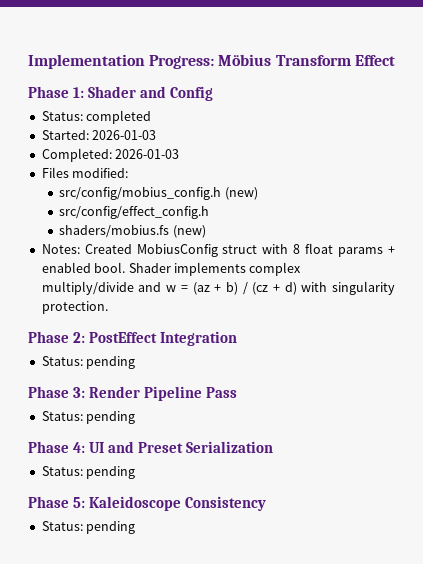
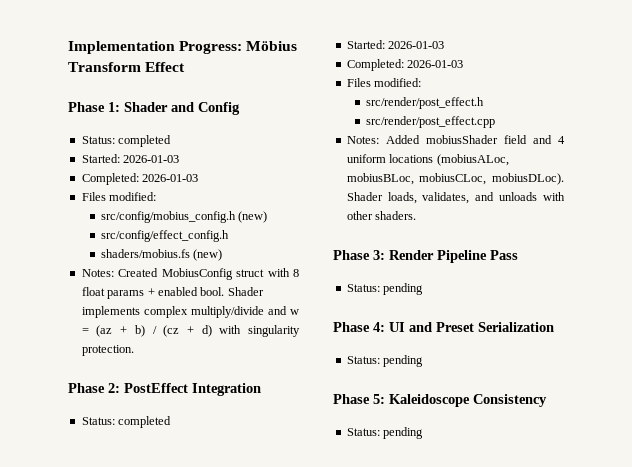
[86,356,136,369] pending -> [118,416,172,428] [346,40,445,49] [346,59,464,71] [346,78,422,87] [365,97,484,109] [365,116,495,128] [346,135,565,144] [346,154,509,166] [346,173,564,185] [346,192,565,204] [346,211,417,220] completed // Started: 2026-01-03 // Completed: 2026-01-03 // Files modified: // src/render/post_effect.h // src/render/post_effect.cpp // Notes: Added mobiusShader field and 4 uniform locations (mobiusALoc, mobiusBLoc, mobiusCLoc, mobiusDLoc). Shader loads, validates, and unloads with other shaders.

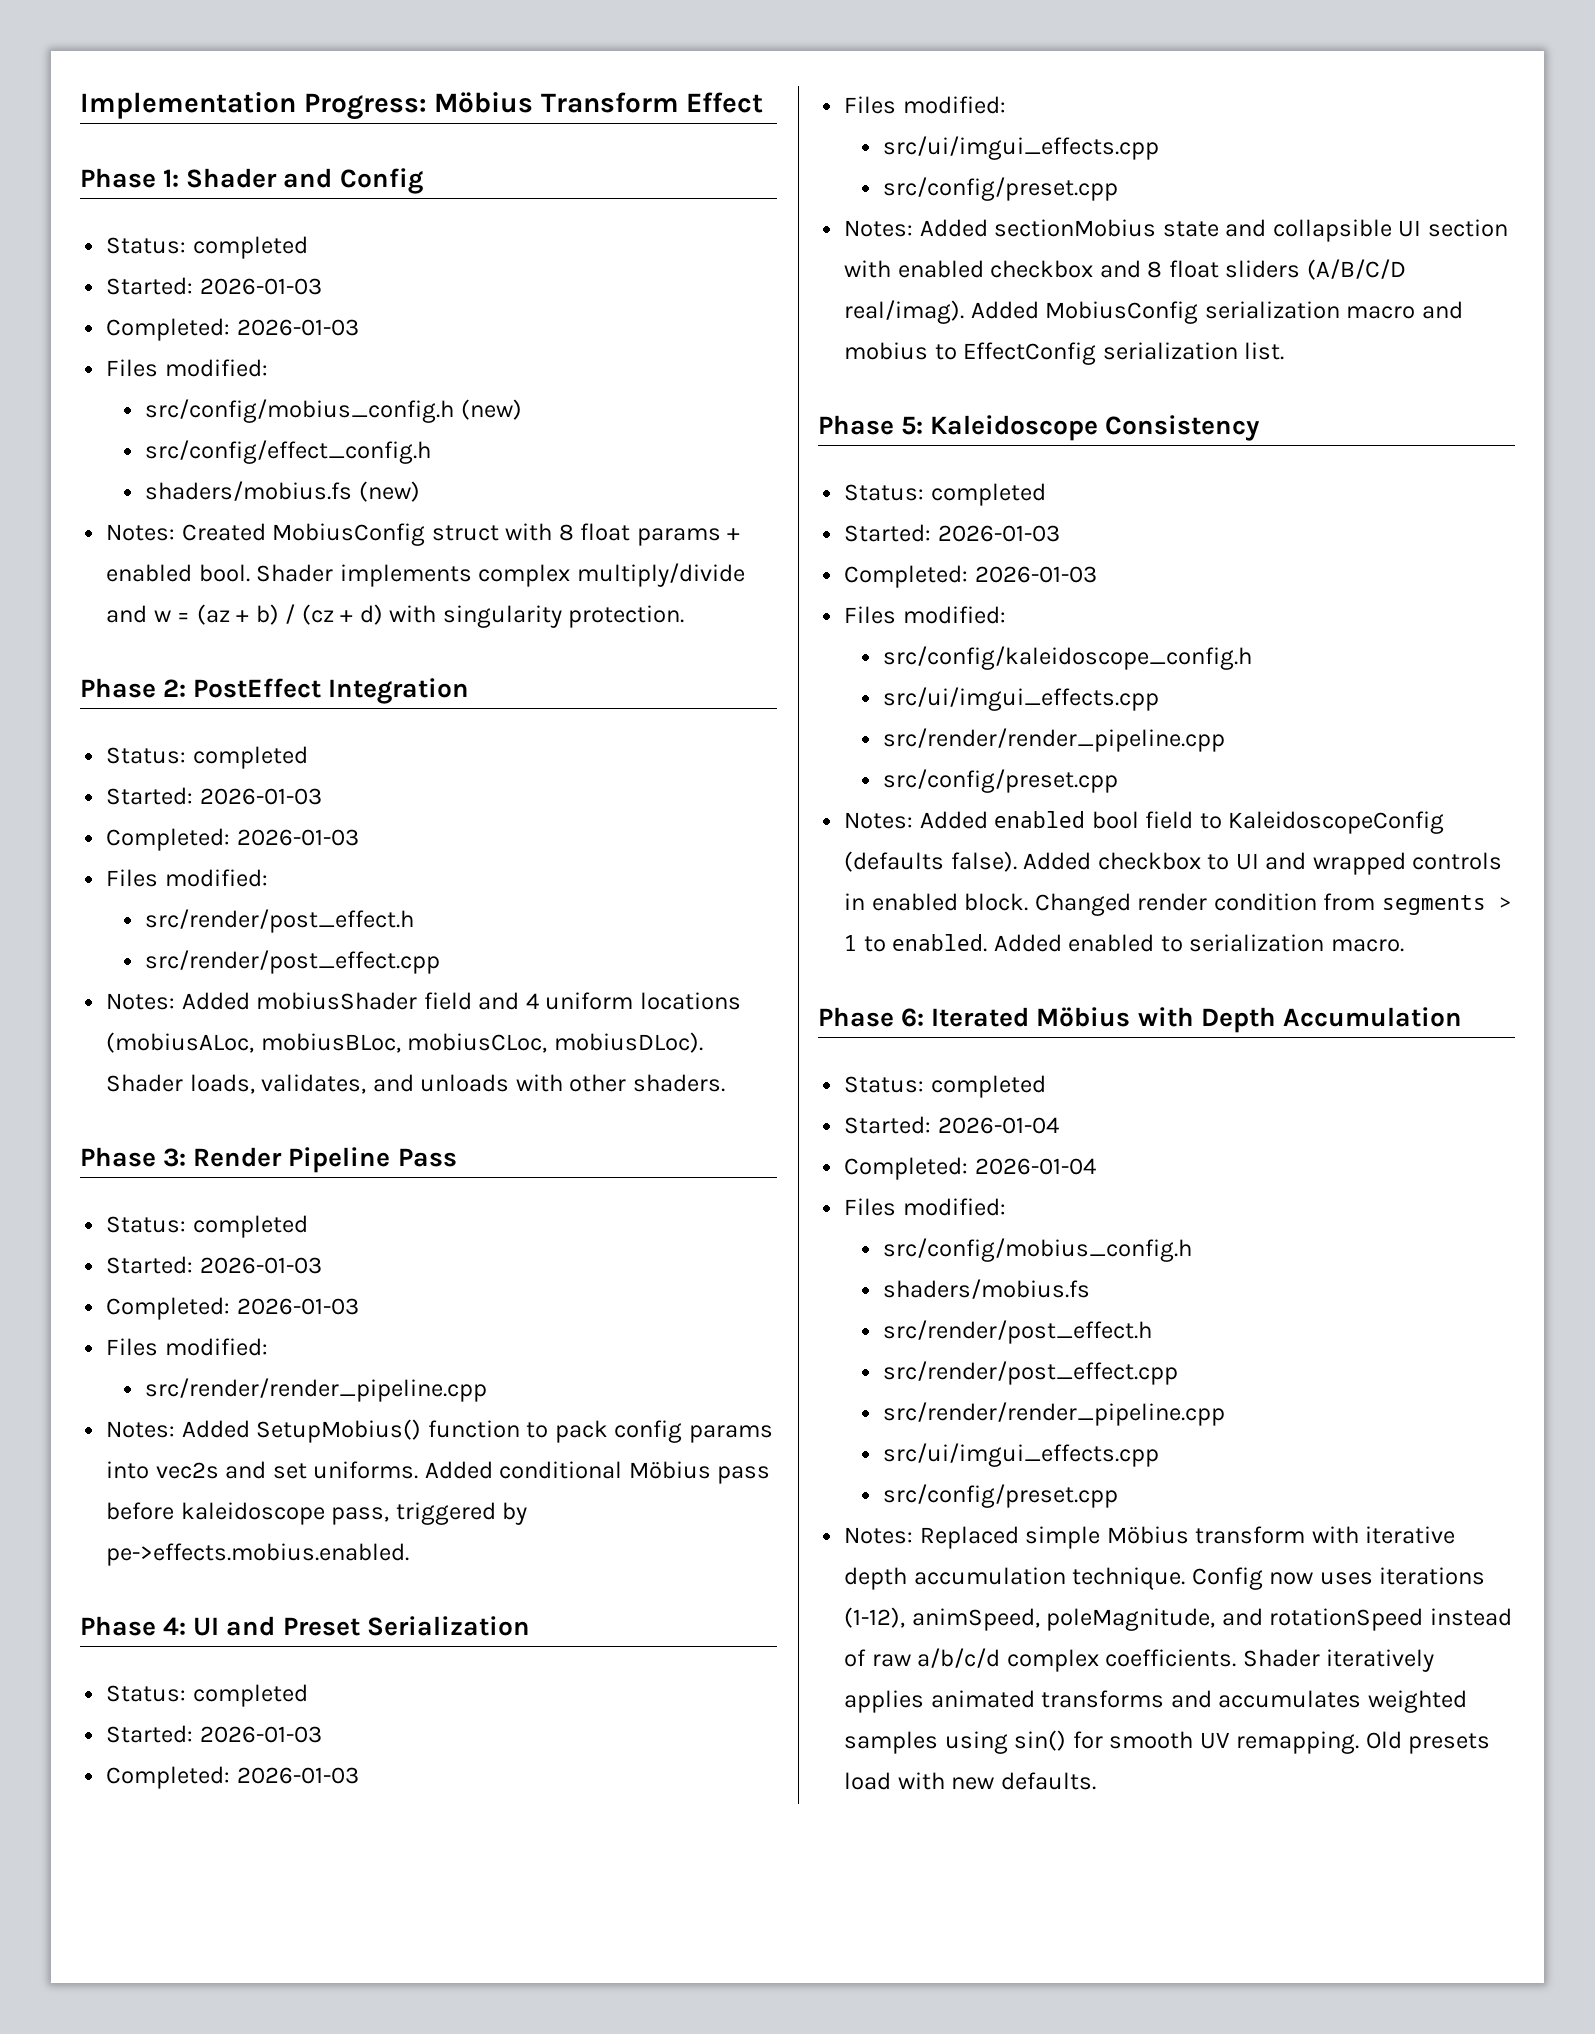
[383,283,424,295] pending -> [192,1215,308,1238] [106,1256,322,1274] [106,1297,359,1320] [106,1338,268,1356] [145,1378,488,1402] [106,1419,773,1443] [106,1461,771,1484] [106,1502,528,1525] [106,1543,410,1566] completed // Started: 2026-01-03 // Completed: 2026-01-03 // Files modified: // src/render/render_pipeline.cpp // Notes: Added SetupMobius() function to pack config params into vec2s and set uniforms. Added conditional Möbius pass before kaleidoscope pass, triggered by pe->effects.mobius.enabled.
[383,355,424,367] pending -> [192,1684,308,1707] [106,1725,322,1743] [106,1766,359,1789] [844,96,1006,114] [883,136,1160,160] [883,177,1119,201] [844,219,1508,242] [844,259,1406,280] [844,300,1463,324] [844,342,1285,365] completed // Started: 2026-01-03 // Completed: 2026-01-03 // Files modified: // src/ui/imgui_effects.cpp // src/config/preset.cpp // Notes: Added sectionMobius state and collapsible UI section with enabled checkbox and 8 float sliders (A/B/C/D real/imag). Added MobiusConfig serialization macro and mobius to EffectConfig serialization list.
[383,427,424,439] pending -> [930,483,1046,506] [844,524,1060,542] [844,565,1097,588] [844,606,1006,624] [883,646,1253,670] [883,687,1160,711] [883,728,1226,752] [883,769,1119,793] [844,811,1445,834] [844,851,1503,875] [844,893,1512,916] [844,934,1404,952] [818,1007,1462,1033] [844,1075,1046,1098] [844,1116,1059,1134] [844,1157,1096,1180] [844,1198,1006,1216] [883,1238,1193,1262] [883,1279,1091,1299] [883,1320,1153,1344] [883,1361,1179,1385] [883,1402,1226,1426] [883,1443,1160,1467] [883,1484,1119,1508] [844,1526,1456,1549] [844,1567,1486,1590] [844,1607,1512,1631] [844,1648,1435,1672] [844,1690,1467,1713] [844,1730,1491,1754] [844,1772,1096,1790] completed // Started: 2026-01-03 // Completed: 2026-01-03 // Files modified: // src/config/kaleidoscope_config.h // src/ui/imgui_effects.cpp // src/render/render_pipeline.cpp // src/config/preset.cpp // Notes: Added enabled bool field to KaleidoscopeConfig (defaults false). Added checkbox to UI and wrapped controls in enabled block. Changed render condition from segments > 1 to enabled. Added enabled to serialization macro. // Phase 6: Iterated Möbius with Depth Accumulation // Status: completed // Started: 2026-01-04 // Completed: 2026-01-04 // Files modified: // src/config/mobius_config.h // shaders/mobius.fs // src/render/post_effect.h // src/render/post_effect.cpp // src/render/render_pipeline.cpp // src/ui/imgui_effects.cpp // src/config/preset.cpp // Notes: Replaced simple Möbius transform with iterative depth accumulation technique. Config now uses iterations (1-12), animSpeed, poleMagnitude, and rotationSpeed instead of raw a/b/c/d complex coefficients. Shader iteratively applies animated transforms and accumulates weighted samples using sin() for smooth UV remapping. Old presets load with new defaults.

